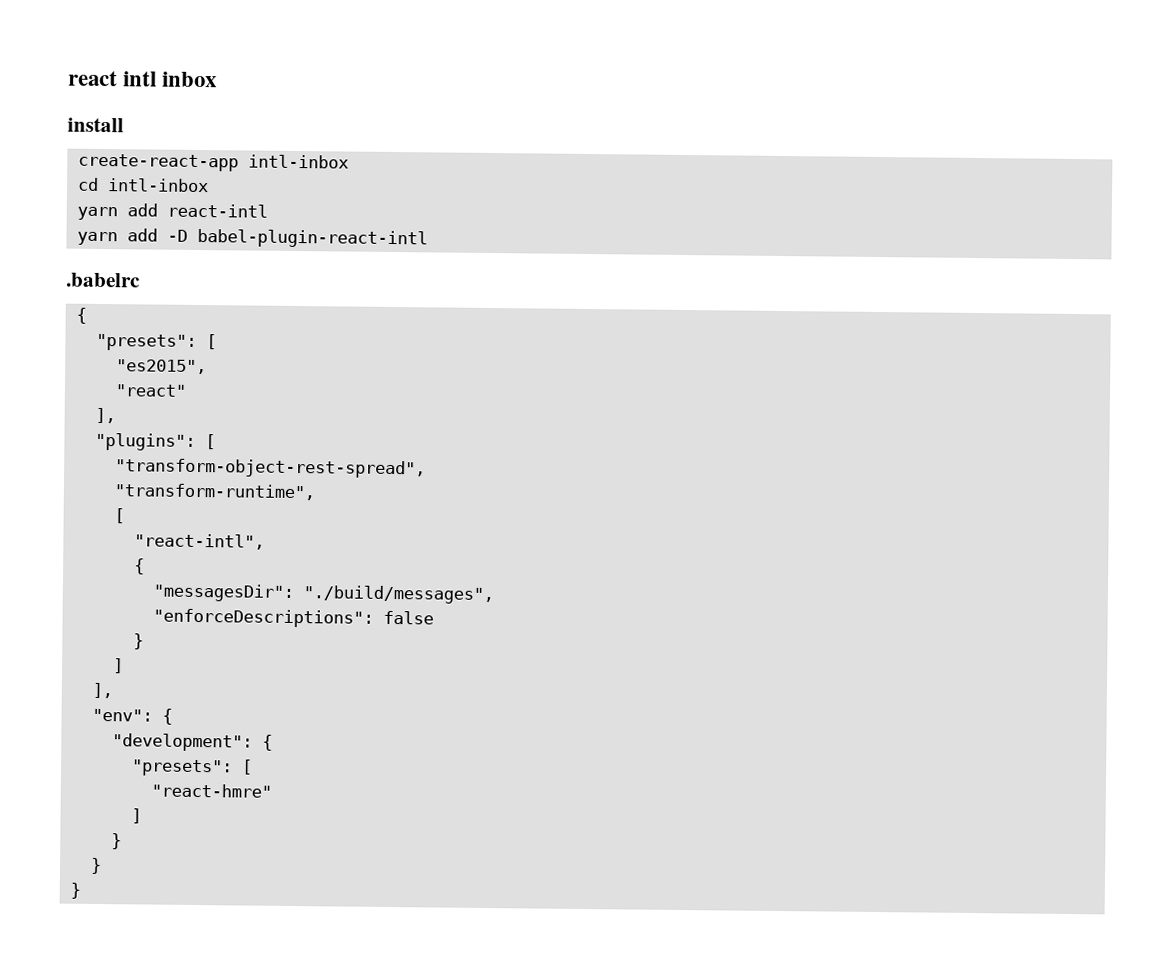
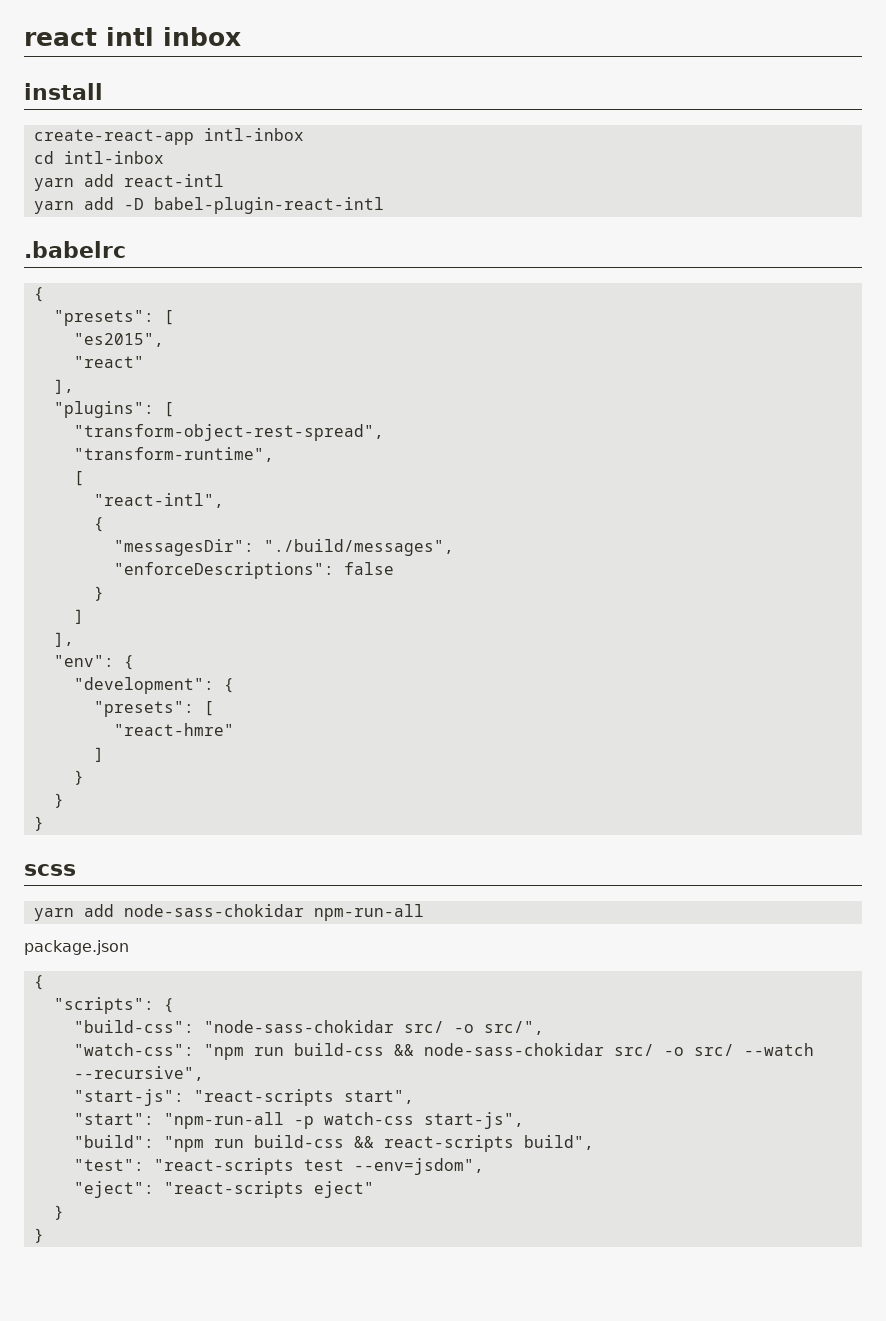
(81, 890) none -> [24,864,76,876] [33,904,424,921] [24,940,129,955] [33,975,44,990] [53,997,174,1014] [73,1020,544,1035] [73,1043,814,1060] [73,1066,204,1081] [73,1089,414,1106] [73,1112,524,1129] [73,1135,594,1152] [73,1158,484,1175] [73,1181,374,1198] [53,1205,64,1220] [33,1228,44,1243] // scss // yarn add node-sass-chokidar npm-run-all // package.json // { // "scripts": { // "build-css": "node-sass-chokidar src/ -o src/", // "watch-css": "npm run build-css && node-sass-chokidar src/ -o src/ --watch --recursive", // "start-js": "react-scripts start", // "start": "npm-run-all -p watch-css start-js", // "build": "npm run build-css && react-scripts build", // "test": "react-scripts test --env=jsdom", // "eject": "react-scripts eject" // } // }

